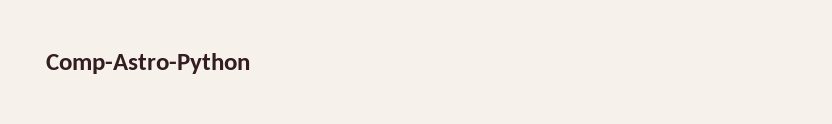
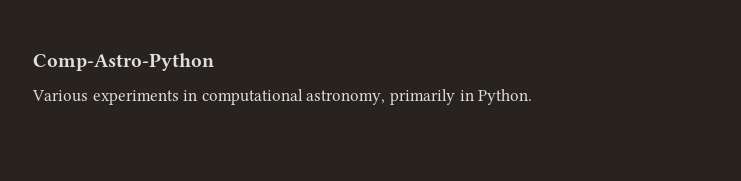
(250, 63) none -> [32,89,533,105] // Various experiments in computational astronomy, primarily in Python.

